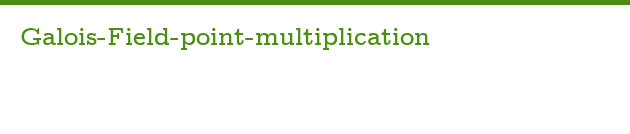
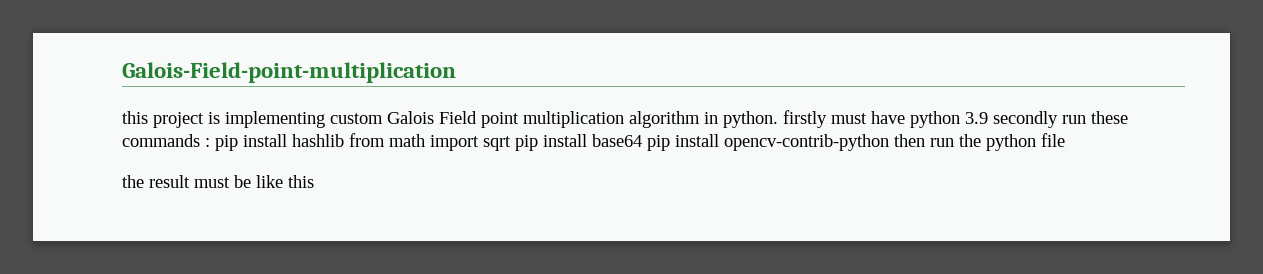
(430, 39) none -> [122,110,1128,128] [122,133,1065,151] [122,175,314,188] // this project is implementing custom Galois Field point multiplication algorithm in python. firstly must have python 3.9 secondly run these commands : pip install hashlib from math import sqrt pip install base64 pip install opencv-contrib-python then run the python file // the result must be like this

